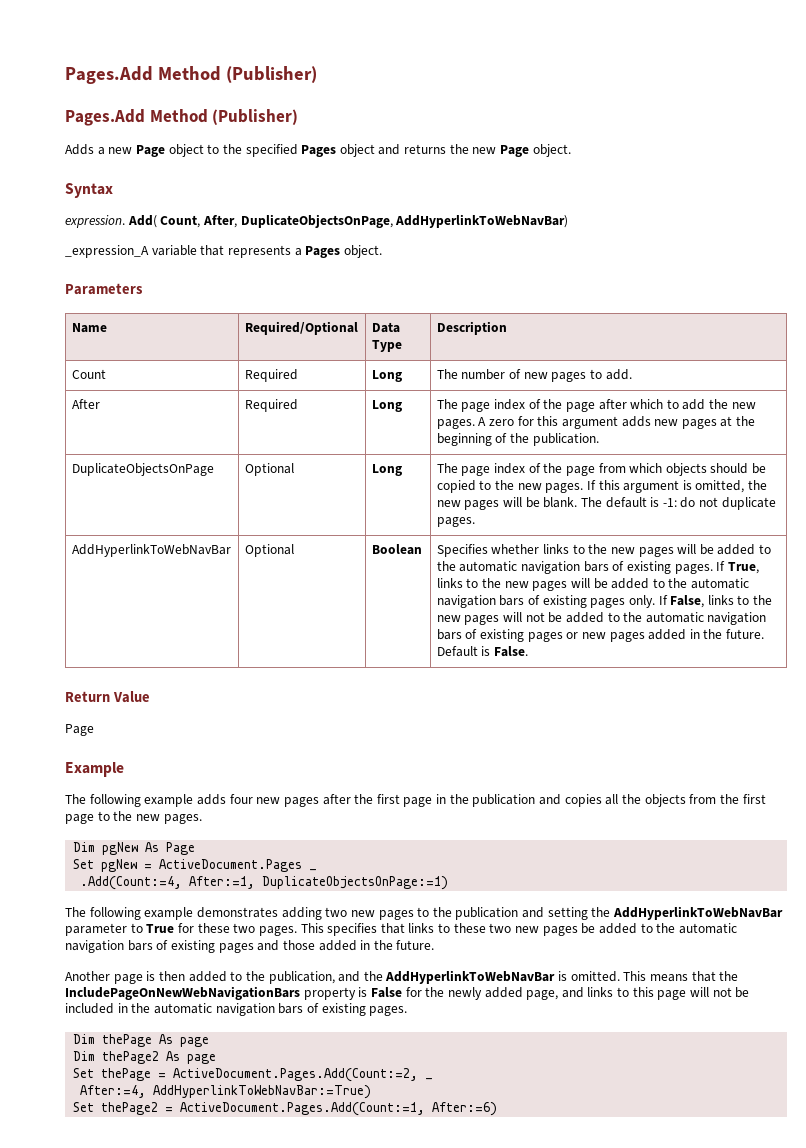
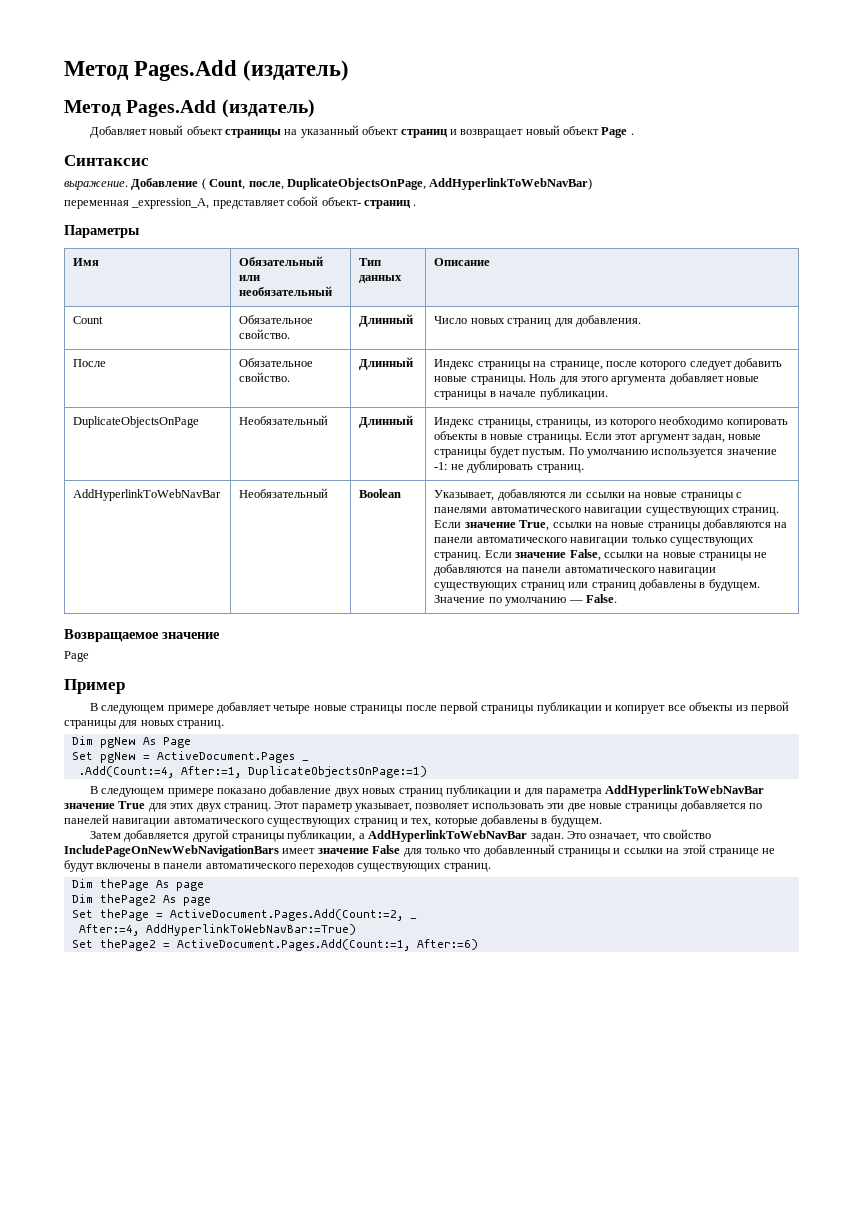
[65,66,317,84] [65,109,299,126] [65,144,571,157] [65,183,113,198] [65,214,569,228] [65,245,382,258] [65,283,143,295] [71,323,107,333] [244,321,358,335] [371,322,400,333] [371,340,402,352] [436,321,507,335] [71,369,106,379] [244,369,298,382] [371,370,402,382] [436,369,632,382] [71,399,100,409] [244,399,298,412] [371,400,402,412] [436,399,756,412] [436,416,756,429] [436,433,599,446] [71,463,214,476] [244,463,294,476] [371,464,402,476] [436,463,767,476] [436,480,768,493] [436,497,776,510] [436,517,475,527] Pages.Add Method (Publisher) // Pages.Add Method (Publisher) // Adds a new Page object to the specified Pages object and returns the new Page object. // Syntax // expression. Add( Count, After, DuplicateObjectsOnPage, AddHyperlinkToWebNavBar) // _expression_A variable that represents a Pages object. // Parameters // Name | Required/Optional | Data Type | Description // Count | Required | Long | The number of new pages to add. // After | Required | Long | The page index of the page after which to add the new pages. A zero for this argument adds new pages at the beginning of the publication. // DuplicateObjectsOnPage | Optional | Long | The page index of the page from which objects should be copied to the new pages. If this argument is omitted, the new pages will be blank. The default is -1: do not duplicate pages. -> [64,60,350,81] [64,99,315,118] [89,125,634,138] [64,155,149,166] [64,178,593,190] [64,196,417,209] [64,225,139,238] [73,258,100,266] [239,256,324,266] [239,275,261,281] [239,286,333,296] [359,258,382,266] [359,275,403,283] [434,258,491,266] [73,316,104,324] [239,315,314,324] [239,329,291,339] [359,314,414,327] [434,315,641,327] [73,359,107,367] [239,358,314,367] [239,372,291,382] [359,357,414,370] [434,358,783,370] [434,373,760,385] [434,388,608,400] [73,416,200,428] [239,415,329,425] [359,415,414,428] [434,416,788,428] [434,431,762,443] [434,446,777,458] [434,461,584,473] Метод Pages.Add (издатель) // Метод Pages.Add (издатель) // Добавляет новый объект страницы на указанный объект страниц и возвращает новый объект Page . // Синтаксис // выражение. Добавление ( Count, после, DuplicateObjectsOnPage, AddHyperlinkToWebNavBar) // переменная _expression_A, представляет собой объект- страниц . // Параметры // Имя | Обязательный или необязательный | Тип данных | Описание // Count | Обязательное свойство. | Длинный | Число новых страниц для добавления. // После | Обязательное свойство. | Длинный | Индекс страницы на странице, после которого следует добавить новые страницы. Ноль для этого аргумента добавляет новые страницы в начале публикации. // DuplicateObjectsOnPage | Необязательный | Длинный | Индекс страницы, страницы, из которого необходимо копировать объекты в новые страницы. Если этот аргумент задан, новые страницы будет пустым. По умолчанию используется значение -1: не дублировать страниц.
[244,544,294,557] Optional -> [239,488,329,498] Необязательный
[436,544,772,557] [436,561,759,574] [436,578,750,591] [436,595,773,608] [436,612,767,625] [436,629,765,642] [436,646,491,657] Specifies whether links to the new pages will be added to the automatic navigation bars of existing pages. If True, links to the new pages will be added to the automatic navigation bars of existing pages only. If False, links to the new pages will not be added to the automatic navigation bars of existing pages or new pages added in the future. Default is -> [434,489,743,501] [434,507,779,516] [434,519,788,531] [434,537,754,546] [434,549,768,561] [434,564,716,576] [434,579,760,591] [434,595,583,606] Указывает, добавляются ли ссылки на новые страницы с панелями автоматического навигации существующих страниц. Если значение True, ссылки на новые страницы добавляются на панели автоматического навигации только существующих страниц. Если значение False, ссылки на новые страницы не добавляются на панели автоматического навигации существующих страниц или страниц добавлены в будущем. Значение по умолчанию —
[65,691,150,703] [65,724,94,736] [65,762,124,777] [65,794,766,807] [65,811,202,824] Return Value // Page // Example // The following example adds four new pages after the first page in the publication and copies all the objects from the first page to the new pages. -> [64,629,220,642] [64,651,89,662] [64,679,125,694] [89,701,789,714] [64,720,225,729] Возвращаемое значение // Page // Пример // В следующем примере добавляет четыре новые страницы после первой страницы публикации и копирует все объекты из первой страницы для новых страниц.
[65,906,784,920] [65,923,737,936] [65,940,435,953] [65,970,739,984] [65,986,750,1000] [65,1003,408,1016] The following example demonstrates adding two new pages to the publication and setting the AddHyperlinkToWebNavBar parameter to True for these two pages. This specifies that links to these two new pages be added to the automatic navigation bars of existing pages and those added in the future. // Another page is then added to the publication, and the AddHyperlinkToWebNavBar is omitted. This means that the IncludePageOnNewWebNavigationBars property is False for the newly added page, and links to this page will not be included in the automatic navigation bars of existing pages. -> [89,785,765,797] [64,800,762,812] [64,814,602,827] [89,829,712,842] [64,844,776,857] [64,860,491,872] В следующем примере показано добавление двух новых страниц публикации и для параметра AddHyperlinkToWebNavBar значение True для этих двух страниц. Этот параметр указывает, позволяет использовать эти две новые страницы добавляется по панелей навигации автоматического существующих страниц и тех, которые добавлены в будущем. // Затем добавляется другой страницы публикации, а AddHyperlinkToWebNavBar задан. Это означает, что свойство IncludePageOnNewWebNavigationBars имеет значение False для только что добавленный страницы и ссылки на этой странице не будут включены в панели автоматического переходов существующих страниц.

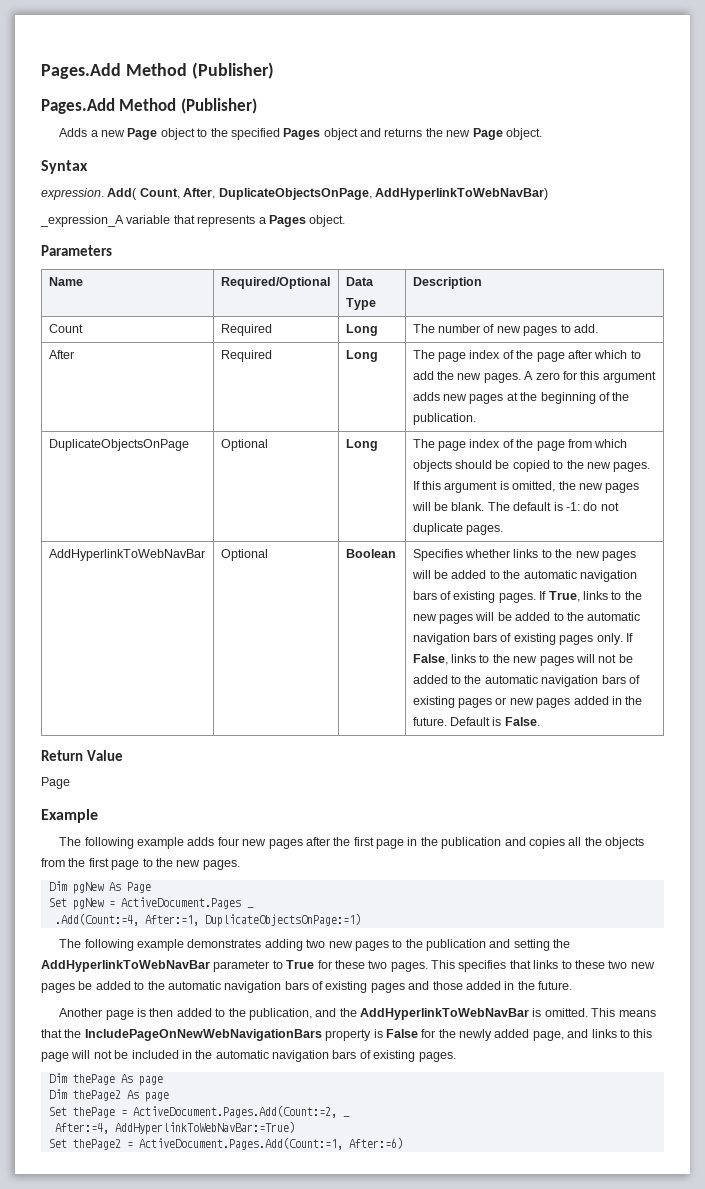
[64,60,350,81] [64,99,315,118] [89,125,634,138] [64,155,149,166] [64,178,593,190] [64,196,417,209] [64,225,139,238] [73,258,100,266] [239,256,324,266] [239,275,261,281] [239,286,333,296] [359,258,382,266] [359,275,403,283] [434,258,491,266] [73,316,104,324] [239,315,314,324] [239,329,291,339] [359,314,414,327] [434,315,641,327] [73,359,107,367] [239,358,314,367] [239,372,291,382] [359,357,414,370] [434,358,783,370] [434,373,760,385] [434,388,608,400] [73,416,200,428] [239,415,329,425] [359,415,414,428] [434,416,788,428] [434,431,762,443] [434,446,777,458] [434,461,584,473] Метод Pages.Add (издатель) // Метод Pages.Add (издатель) // Добавляет новый объект страницы на указанный объект страниц и возвращает новый объект Page . // Синтаксис // выражение. Добавление ( Count, после, DuplicateObjectsOnPage, AddHyperlinkToWebNavBar) // переменная _expression_A, представляет собой объект- страниц . // Параметры // Имя | Обязательный или необязательный | Тип данных | Описание // Count | Обязательное свойство. | Длинный | Число новых страниц для добавления. // После | Обязательное свойство. | Длинный | Индекс страницы на странице, после которого следует добавить новые страницы. Ноль для этого аргумента добавляет новые страницы в начале публикации. // DuplicateObjectsOnPage | Необязательный | Длинный | Индекс страницы, страницы, из которого необходимо копировать объекты в новые страницы. Если этот аргумент задан, новые страницы будет пустым. По умолчанию используется значение -1: не дублировать страниц. -> [41,62,274,79] [41,98,257,114] [59,128,542,140] [41,160,88,174] [41,188,548,200] [40,215,346,227] [41,245,112,256] [48,277,83,286] [220,277,330,289] [345,277,374,286] [345,298,376,310] [412,277,482,289] [48,324,83,333] [220,324,272,336] [345,324,378,336] [412,324,598,336] [48,350,74,359] [220,350,272,362] [345,350,378,362] [412,350,641,362] [412,371,656,383] [412,392,630,404] [412,413,476,425] [48,439,189,451] [220,439,268,451] [345,439,378,451] [412,439,628,451] [412,460,651,472] [412,481,640,493] [411,502,619,511] [412,523,504,535] Pages.Add Method (Publisher) // Pages.Add Method (Publisher) // Adds a new Page object to the specified Pages object and returns the new Page object. // Syntax // expression. Add( Count, After, DuplicateObjectsOnPage, AddHyperlinkToWebNavBar) // _expression_A variable that represents a Pages object. // Parameters // Name | Required/Optional | Data Type | Description // Count | Required | Long | The number of new pages to add. // After | Required | Long | The page index of the page after which to add the new pages. A zero for this argument adds new pages at the beginning of the publication. // DuplicateObjectsOnPage | Optional | Long | The page index of the page from which objects should be copied to the new pages. If this argument is omitted, the new pages will be blank. The default is -1: do not duplicate pages.
[239,488,329,498] Необязательный -> [220,549,268,561] Optional
[434,489,743,501] [434,507,779,516] [434,519,788,531] [434,537,754,546] [434,549,768,561] [434,564,716,576] [434,579,760,591] [434,595,583,606] Указывает, добавляются ли ссылки на новые страницы с панелями автоматического навигации существующих страниц. Если значение True, ссылки на новые страницы добавляются на панели автоматического навигации только существующих страниц. Если значение False, ссылки на новые страницы не добавляются на панели автоматического навигации существующих страниц или страниц добавлены в будущем. Значение по умолчанию — -> [412,549,636,561] [411,570,637,582] [412,591,642,603] [412,612,641,624] [412,633,633,645] [412,654,633,666] [412,675,640,687] [412,696,643,708] [412,717,502,726] Specifies whether links to the new pages will be added to the automatic navigation bars of existing pages. If True, links to the new pages will be added to the automatic navigation bars of existing pages only. If False, links to the new pages will not be added to the automatic navigation bars of existing pages or new pages added in the future. Default is
[64,629,220,642] [64,651,89,662] [64,679,125,694] [89,701,789,714] [64,720,225,729] Возвращаемое значение // Page // Пример // В следующем примере добавляет четыре новые страницы после первой страницы публикации и копирует все объекты из первой страницы для новых страниц. -> [41,750,123,761] [41,777,70,789] [41,809,98,823] [59,837,645,849] [41,858,240,870] Return Value // Page // Example // The following example adds four new pages after the first page in the publication and copies all the objects from the first page to the new pages.
[89,785,765,797] [64,800,762,812] [64,814,602,827] [89,829,712,842] [64,844,776,857] [64,860,491,872] В следующем примере показано добавление двух новых страниц публикации и для параметра AddHyperlinkToWebNavBar значение True для этих двух страниц. Этот параметр указывает, позволяет использовать эти две новые страницы добавляется по панелей навигации автоматического существующих страниц и тех, которые добавлены в будущем. // Затем добавляется другой страницы публикации, а AddHyperlinkToWebNavBar задан. Это означает, что свойство IncludePageOnNewWebNavigationBars имеет значение False для только что добавленный страницы и ссылки на этой странице не будут включены в панели автоматического переходов существующих страниц. -> [59,939,571,951] [41,960,655,972] [41,981,572,993] [59,1008,656,1020] [41,1029,653,1041] [41,1050,456,1062] The following example demonstrates adding two new pages to the publication and setting the AddHyperlinkToWebNavBar parameter to True for these two pages. This specifies that links to these two new pages be added to the automatic navigation bars of existing pages and those added in the future. // Another page is then added to the publication, and the AddHyperlinkToWebNavBar is omitted. This means that the IncludePageOnNewWebNavigationBars property is False for the newly added page, and links to this page will not be included in the automatic navigation bars of existing pages.

